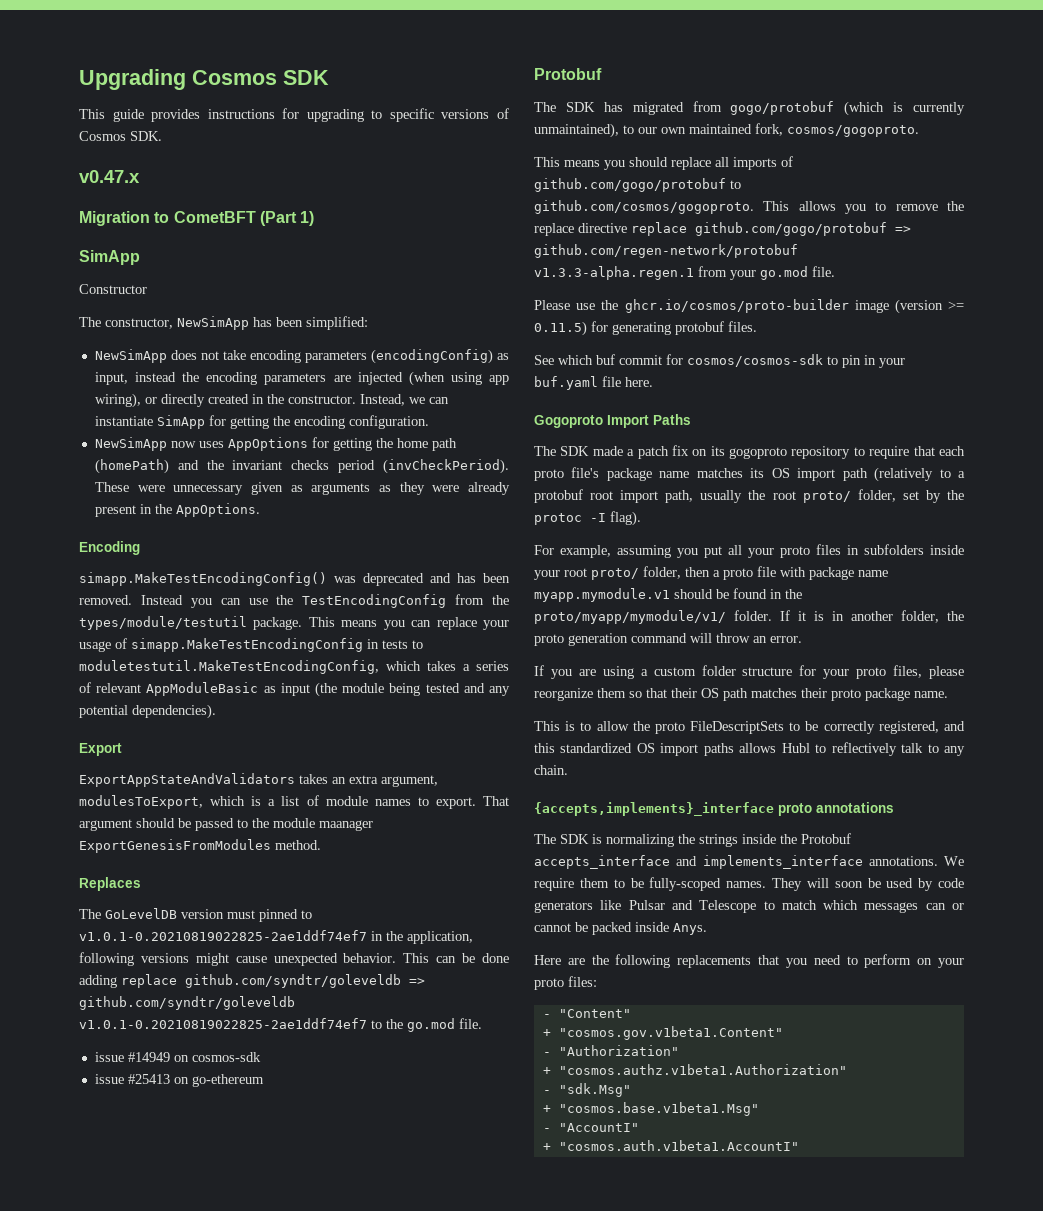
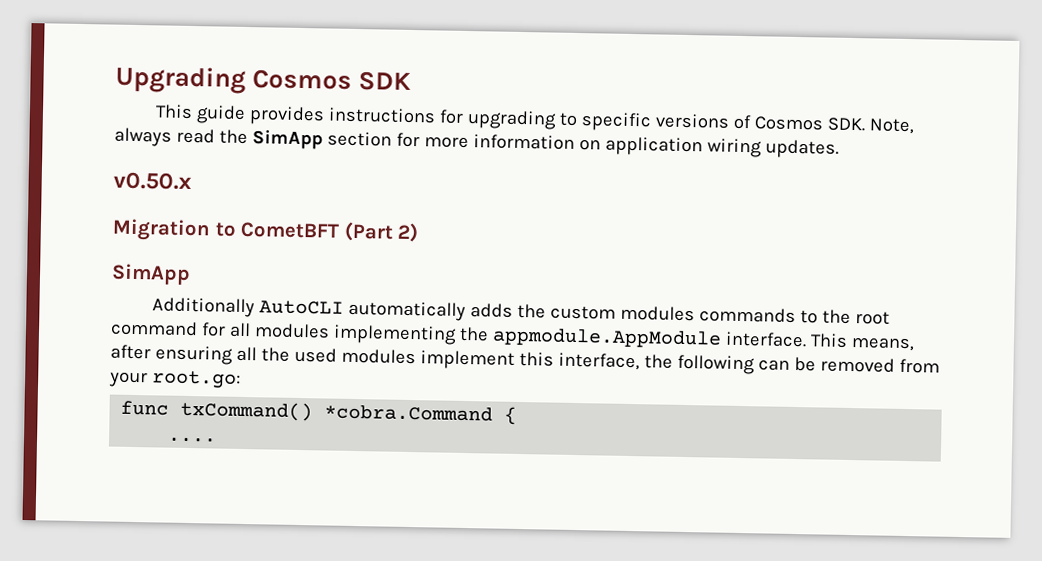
[79,170,140,183] // v0.47.x -> [868,118,914,135] [114,127,839,159] [113,171,192,191] Note, always read the SimApp section for more information on application wiring updates. // v0.50.x
[300,211,315,226] 1) -> [397,222,420,243] 2)
[79,284,147,294] [79,316,368,330] [94,349,510,364] [94,371,510,386] [94,393,449,408] [94,415,429,429] [94,437,457,451] [94,459,509,474] [94,482,510,495] [94,503,260,517] [79,541,140,555] [79,572,510,586] [79,594,509,608] [79,616,510,630] [79,638,423,652] [79,660,509,674] [79,682,510,697] [79,704,216,719] [79,743,122,756] [79,773,438,787] [79,795,510,809] [79,818,373,831] [79,839,321,853] [79,877,141,891] [79,908,312,922] [79,930,473,944] [79,952,510,966] [79,974,425,988] [79,996,295,1010] [79,1018,482,1032] [94,1052,261,1062] [94,1074,264,1087] [534,68,602,80] [534,101,965,116] [534,123,919,138] [534,156,793,170] [534,178,741,192] [534,200,964,214] [534,222,911,236] [534,244,798,258] [534,266,835,280] [534,299,964,314] [534,321,757,336] [534,354,905,368] [534,376,653,390] [534,414,691,428] [534,445,965,459] [534,467,965,482] [534,489,964,503] [534,511,641,526] [534,544,964,558] [534,566,888,580] [534,588,802,602] [534,610,964,624] [534,633,802,646] [534,665,964,679] [534,688,948,701] [534,721,965,734] [534,742,965,756] [534,765,568,775] [534,802,894,816] [534,833,851,847] [534,855,964,869] [534,877,964,891] [534,900,965,913] [534,922,707,935] [534,954,964,968] [534,976,597,990] [542,1009,631,1018] [542,1026,783,1040] [542,1045,679,1056] [542,1064,847,1075] [542,1083,631,1097] [542,1102,759,1116] [542,1123,639,1132] [542,1140,799,1151] Constructor // The constructor, NewSimApp has been simplified: // NewSimApp does not take encoding parameters (encodingConfig) as input, instead the encoding parameters are injected (when using app wiring), or directly created in the constructor. Instead, we can instantiate SimApp for getting the encoding configuration. // NewSimApp now uses AppOptions for getting the home path (homePath) and the invariant checks period (invCheckPeriod). These were unnecessary given as arguments as they were already present in the AppOptions. // Encoding // simapp.MakeTestEncodingConfig() was deprecated and has been removed. Instead you can use the TestEncodingConfig from the types/module/testutil package. This means you can replace your usage of simapp.MakeTestEncodingConfig in tests to moduletestutil.MakeTestEncodingConfig, which takes a series of relevant AppModuleBasic as input (the module being tested and any potential dependencies). // Export // ExportAppStateAndValidators takes an extra argument, modulesToExport, which is a list of module names to export. That argument should be passed to the module maanager ExportGenesisFromModules method. // Replaces // The GoLevelDB version must pinned to v1.0.1-0.20210819022825-2ae1ddf74ef7 in the application, following versions might cause unexpected behavior. This can be done adding replace github.com/syndtr/goleveldb => github.com/syndtr/goleveldb v1.0.1-0.20210819022825-2ae1ddf74ef7 to the go.mod file. // issue #14949 on cosmos-sdk // issue #25413 on go-ethereum // Protobuf // The SDK has migrated from gogo/protobuf (which is currently unmaintained), to our own maintained fork, cosmos/gogoproto. // This means you should replace all imports of github.com/gogo/protobuf to github.com/cosmos/gogoproto. This allows you to remove the replace directive replace github.com/gogo/protobuf => github.com/regen-network/protobuf v1.3.3-alpha.regen.1 from your go.mod file. // Please use the ghcr.io/cosmos/proto-builder image (version >= 0.11.5) for generating protobuf files. // See which buf commit for cosmos/cosmos-sdk to pin in your buf.yaml file here. // Gogoproto Import Paths // The SDK made a patch fix on its gogoproto repository to require that each proto file's package name matches its OS import path (relatively to a protobuf root import path, usually the root proto/ folder, set by the protoc -I flag). // For example, assuming you put all your proto files in subfolders inside your root proto/ folder, then a proto file with package name myapp.mymodule.v1 should be found in the proto/myapp/mymodule/v1/ folder. If it is in another folder, the proto generation command will throw an error. // If you are using a custom folder structure for your proto files, please reorganize them so that their OS path matches their proto package name. // This is to allow the proto FileDescriptSets to be correctly registered, and this standardized OS import paths allows Hubl to reflectively talk to any chain. // {accepts,implements}_interface proto annotations // The SDK is normalizing the strings inside the Protobuf accepts_interface and implements_interface annotations. We require them to be fully-scoped names. They will soon be used by code generators like Pulsar and Telescope to match which messages can or cannot be packed inside Anys. // Here are the following replacements that you need to perform on your proto files: // - "Content" // + "cosmos.gov.v1beta1.Content" // - "Authorization" // + "cosmos.authz.v1beta1.Authorization" // - "sdk.Msg" // + "cosmos.base.v1beta1.Msg" // - "AccountI" // + "cosmos.auth.v1beta1.AccountI" -> [151,297,890,325] [110,320,915,352] [110,344,940,375] [109,370,241,389] [120,400,518,425] [168,437,218,443] Additionally AutoCLI automatically adds the custom modules commands to the root command for all modules implementing the appmodule.AppModule interface. This means, after ensuring all the used modules implement this interface, the following can be removed from your root.go: // func txCommand() *cobra.Command { // ....

